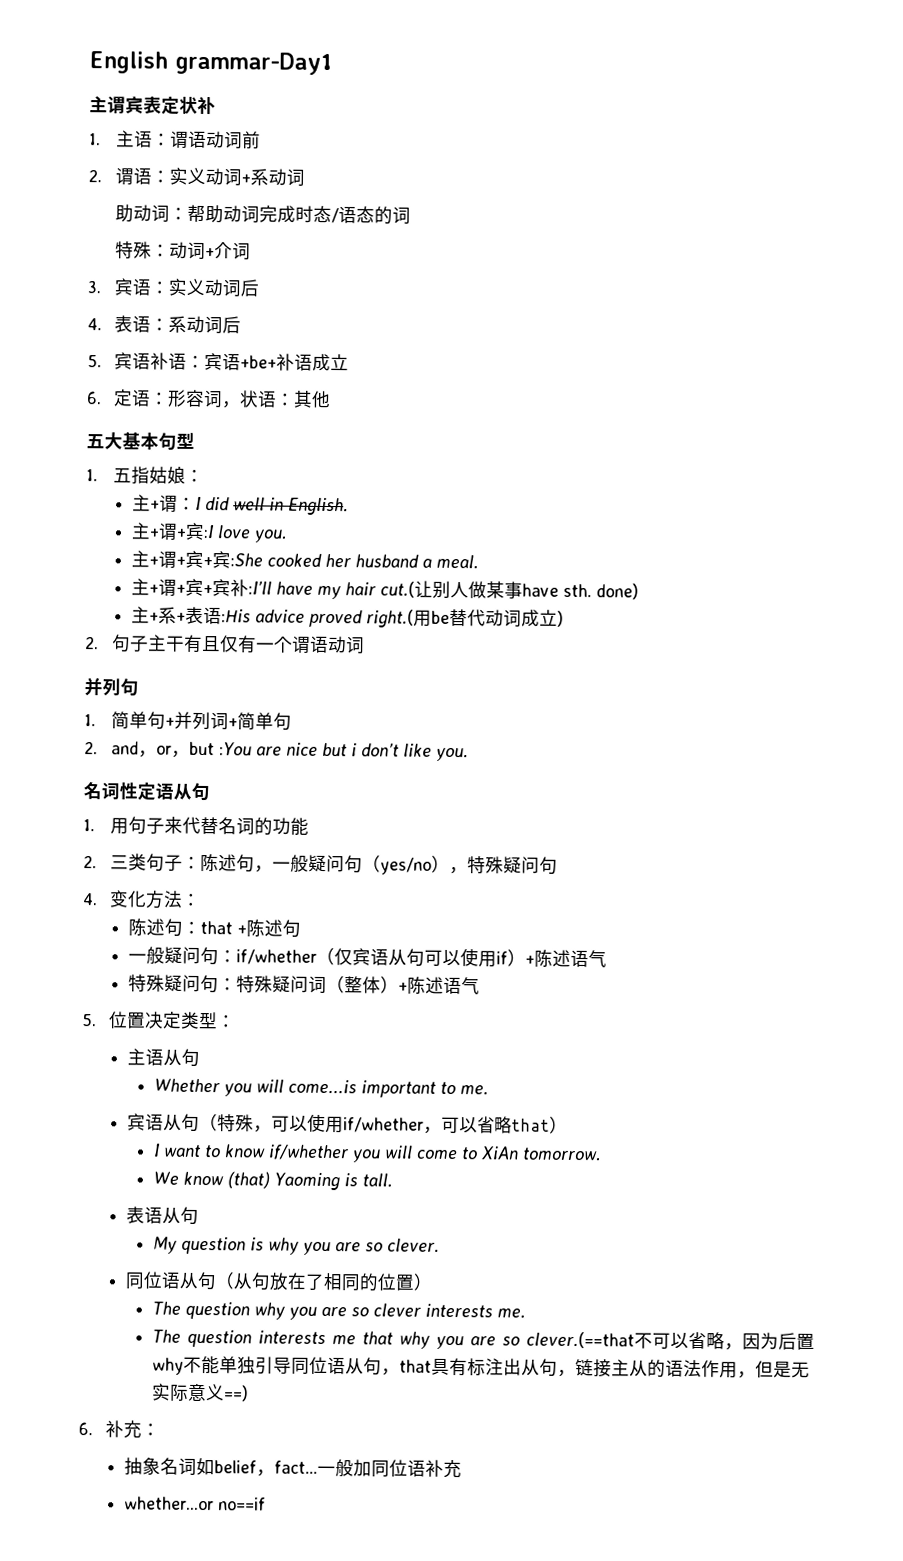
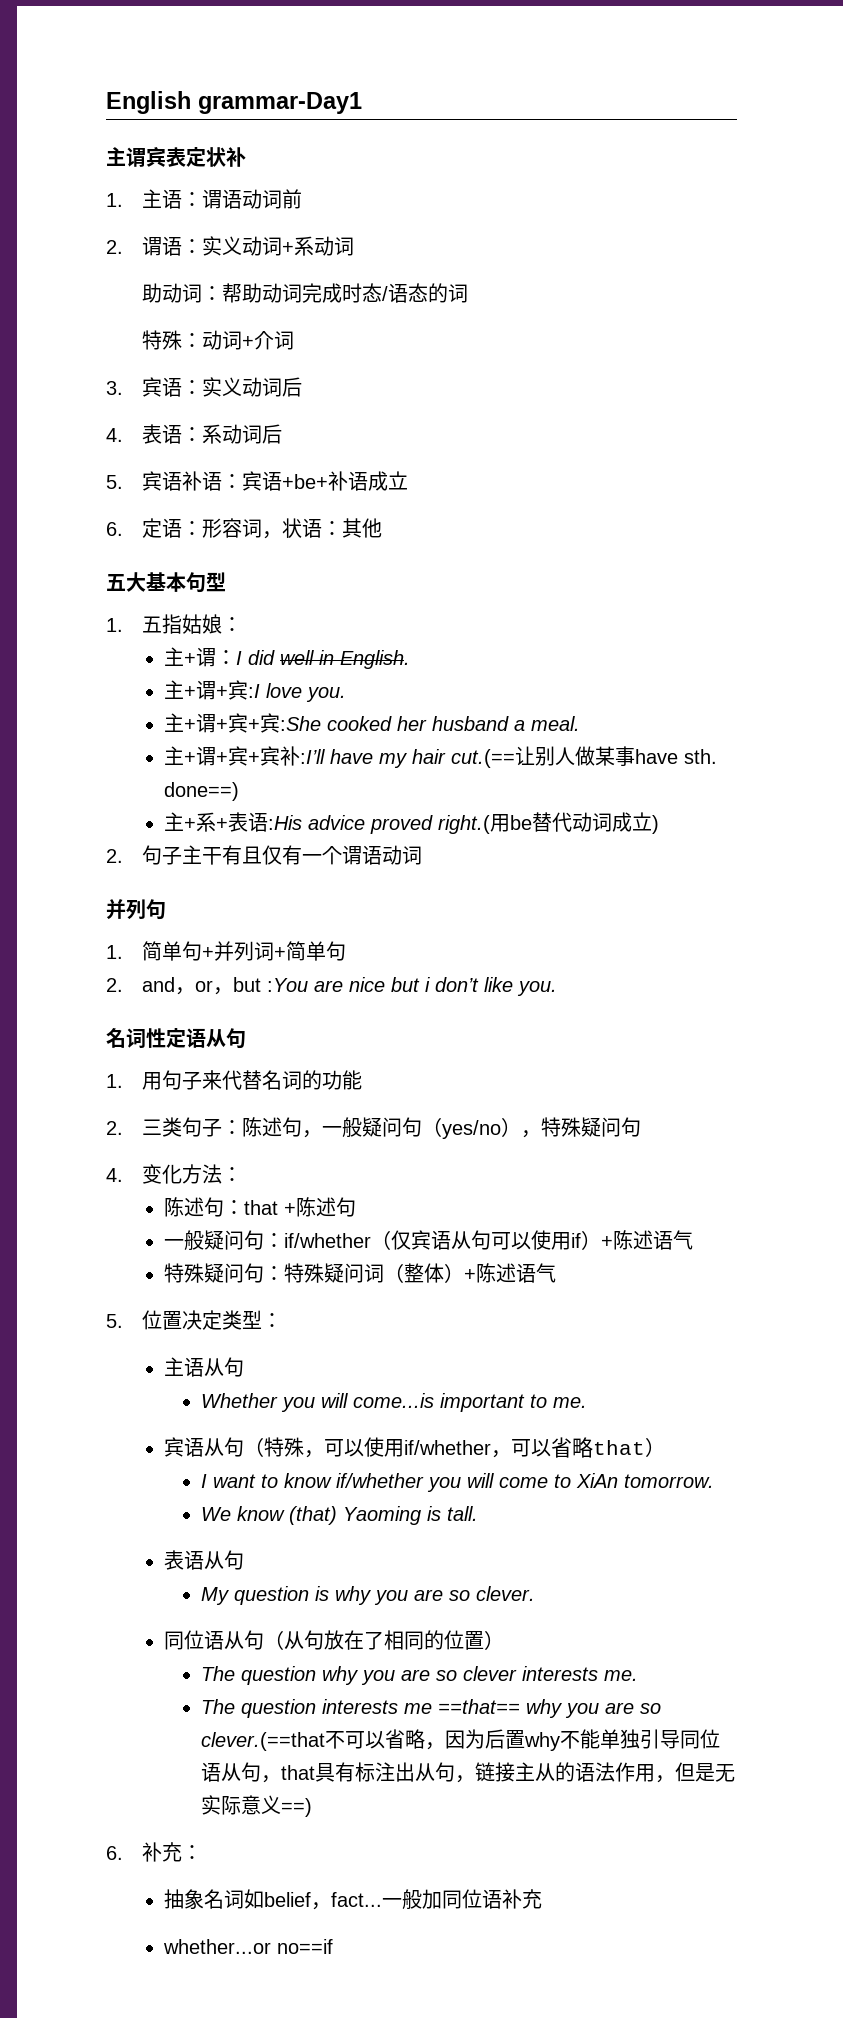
[380,581,416,598] cut.( -> [451,749,516,768] cut.(==
[596,583,640,600] done) -> [164,782,240,801] done==)
[362,1331,394,1345] that -> [437,1699,520,1714] ==that==

